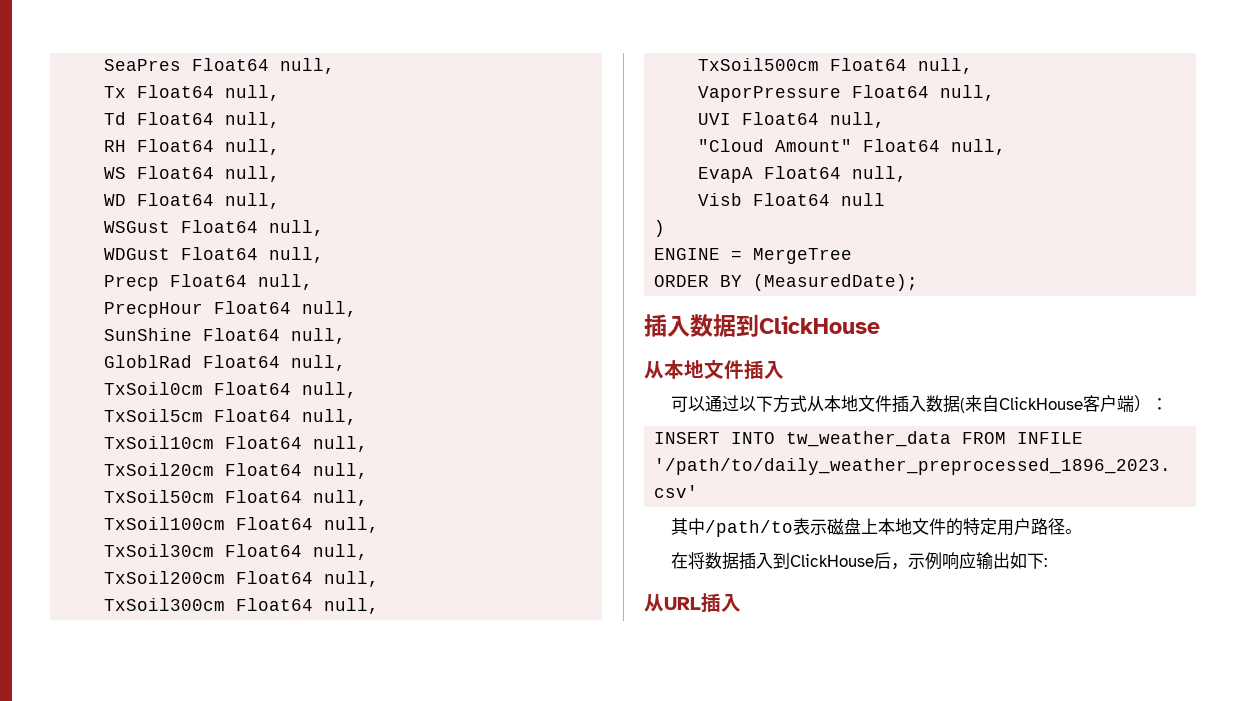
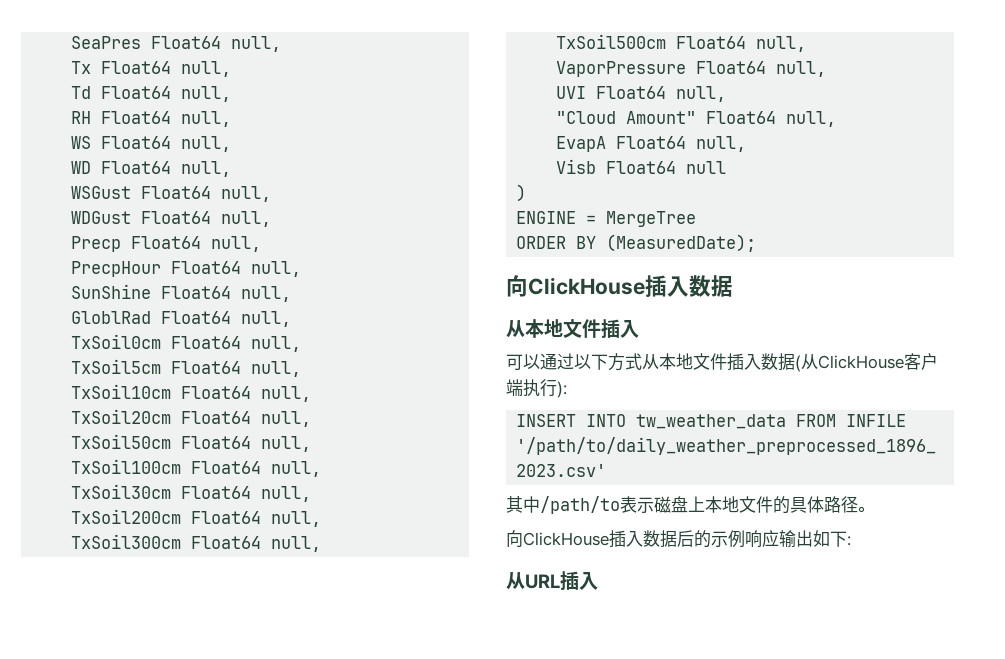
[644,314,880,337] 插入数据到ClickHouse -> [506,275,733,297] 向ClickHouse插入数据
[965,395,1000,412] 来自 -> [801,354,818,370] 从
[1134,395,1169,412] ）： -> [523,379,567,398] 执行):
[963,518,1032,536] 特定用户 -> [790,496,824,513] 具体
[671,552,909,570] 在将数据插入到ClickHouse后， -> [506,530,711,548] 向ClickHouse插入数据后的

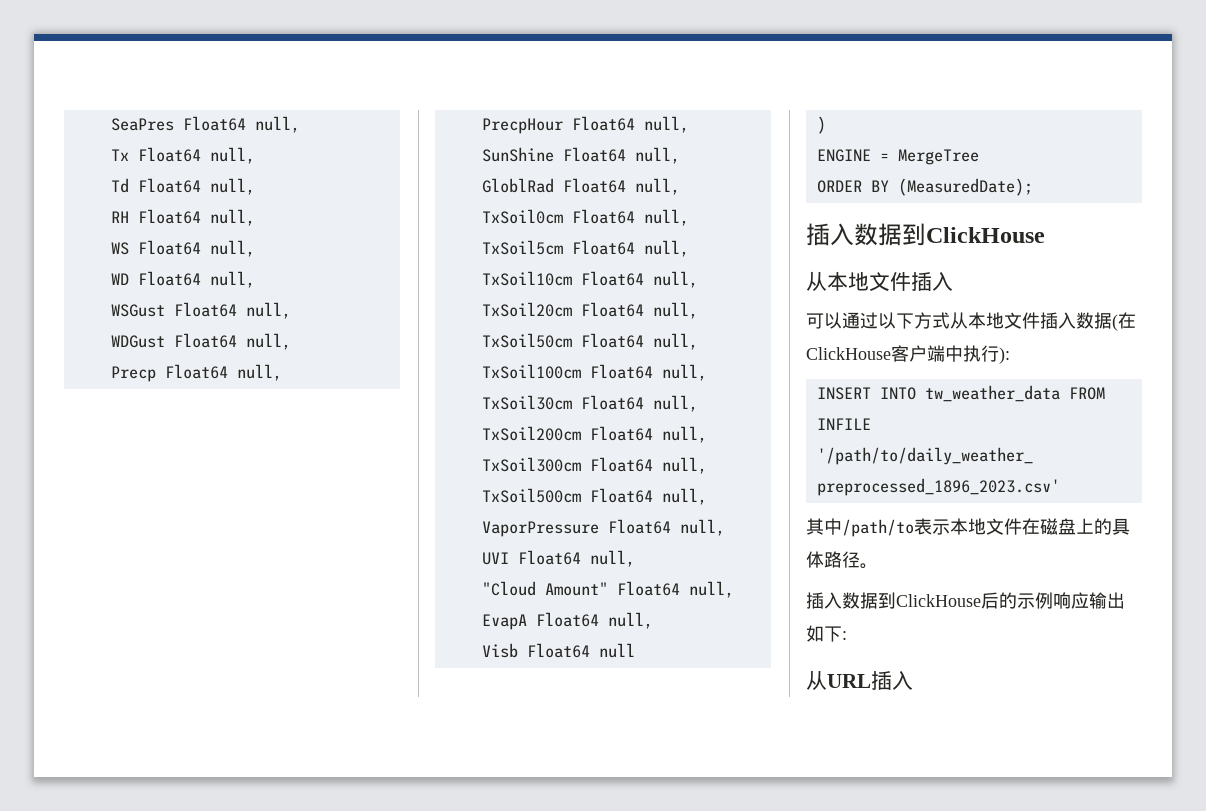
[506,275,733,297] 向ClickHouse插入数据 -> [806,223,1045,246] 插入数据到ClickHouse
[801,354,818,370] 从 -> [1118,312,1136,329] 在
(523, 387) none -> [945,345,963,362] 中
[654,496,773,513] 磁盘上本地文件 -> [950,518,1094,535] 本地文件在磁盘上
[506,530,677,548] 向ClickHouse插入数据 -> [806,592,981,609] 插入数据到ClickHouse

